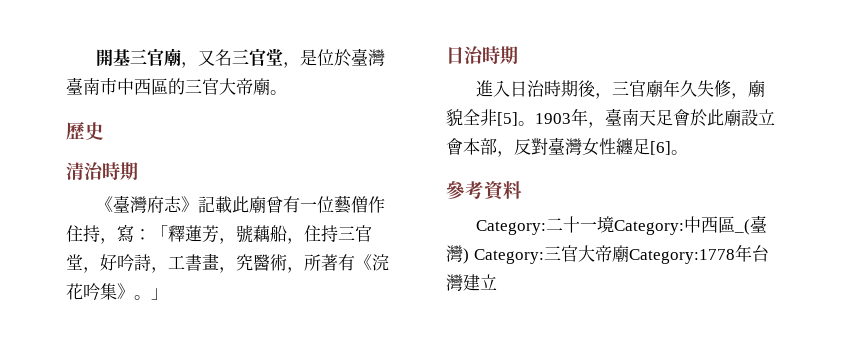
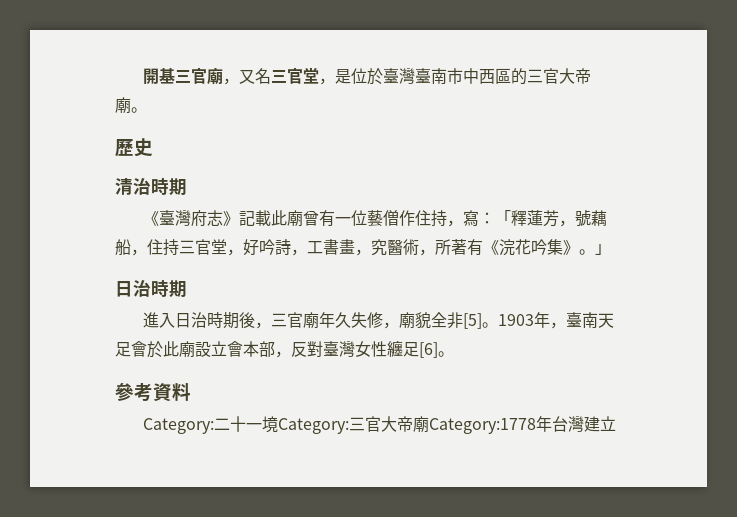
[684,215,768,235] [446,245,544,264] 中西區_(臺灣) Category: -> (349, 426) none

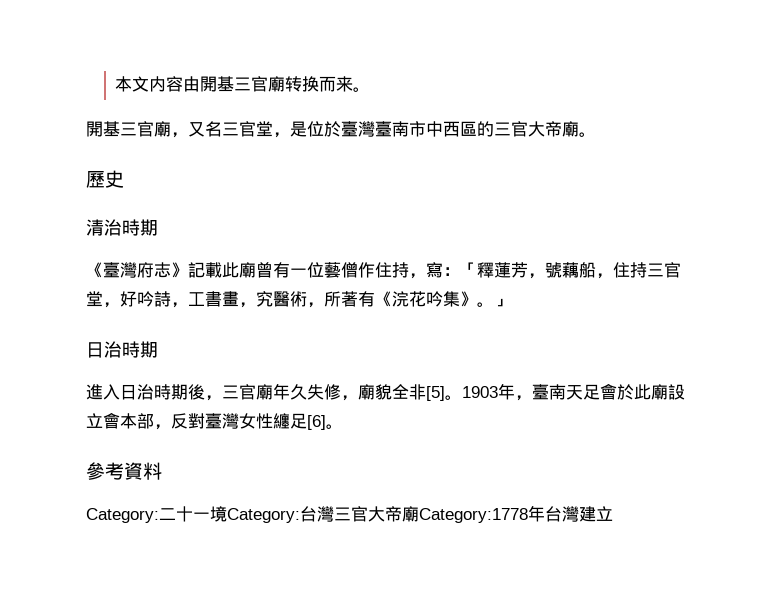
(142, 76) none -> [115,76,371,92] 本文内容由開基三官廟转换而来。 //
(349, 426) none -> [300,506,334,522] 台灣

